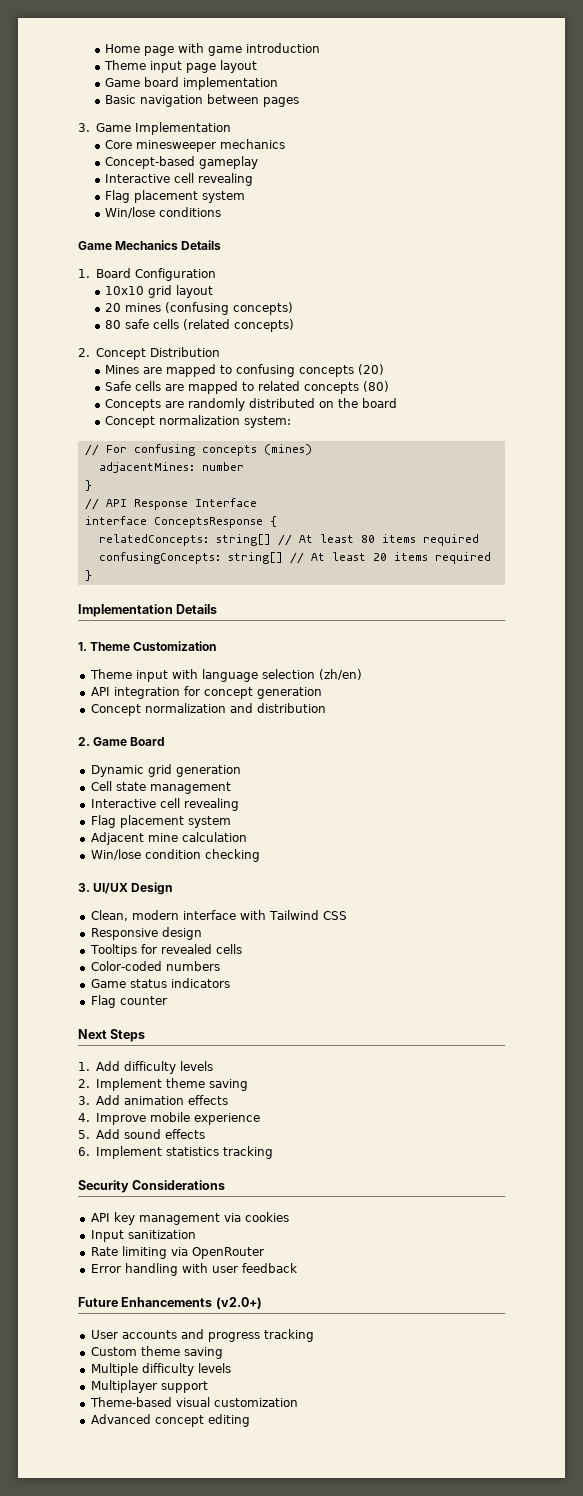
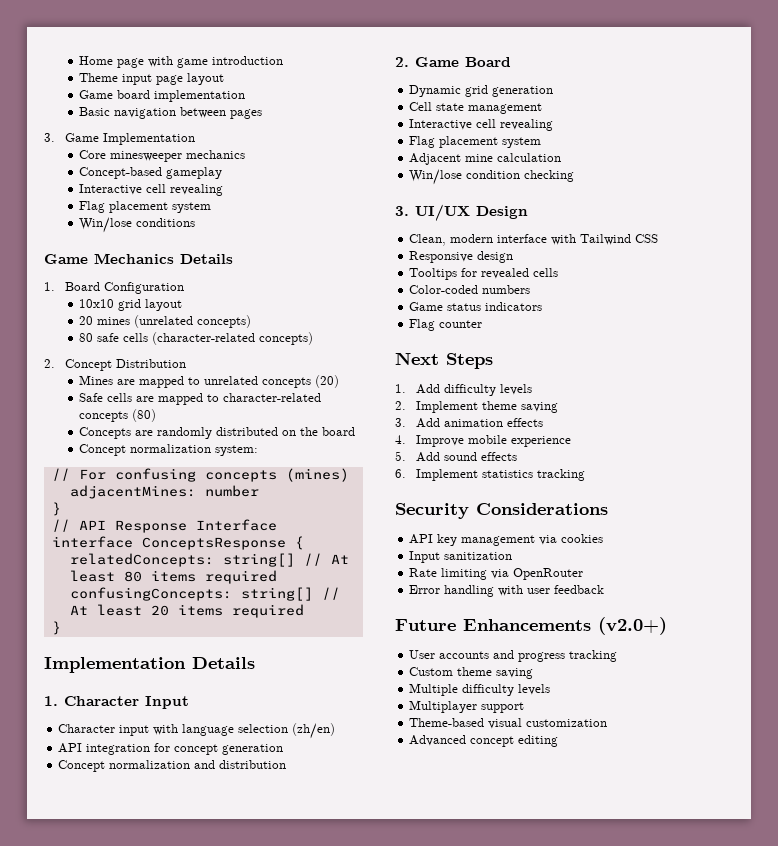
[165,302,230,315] (confusing -> [134,315,194,328] (unrelated
[183,319,231,330] (related -> [152,332,256,345] (character-related
[236,364,296,377] confusing -> [204,376,259,385] unrelated
[258,381,301,391] related -> [223,393,322,402] character-related
[90,641,217,651] [89,669,132,679] Theme Customization // Theme -> [64,696,189,709] [58,724,116,733] Character Input // Character

